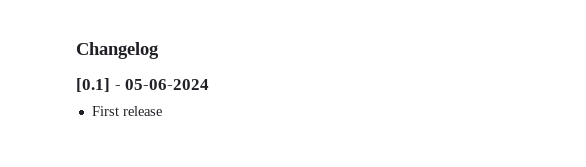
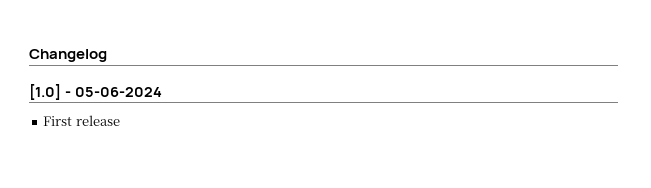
[76,78,110,92] [0.1] -> [29,84,61,100] [1.0]

